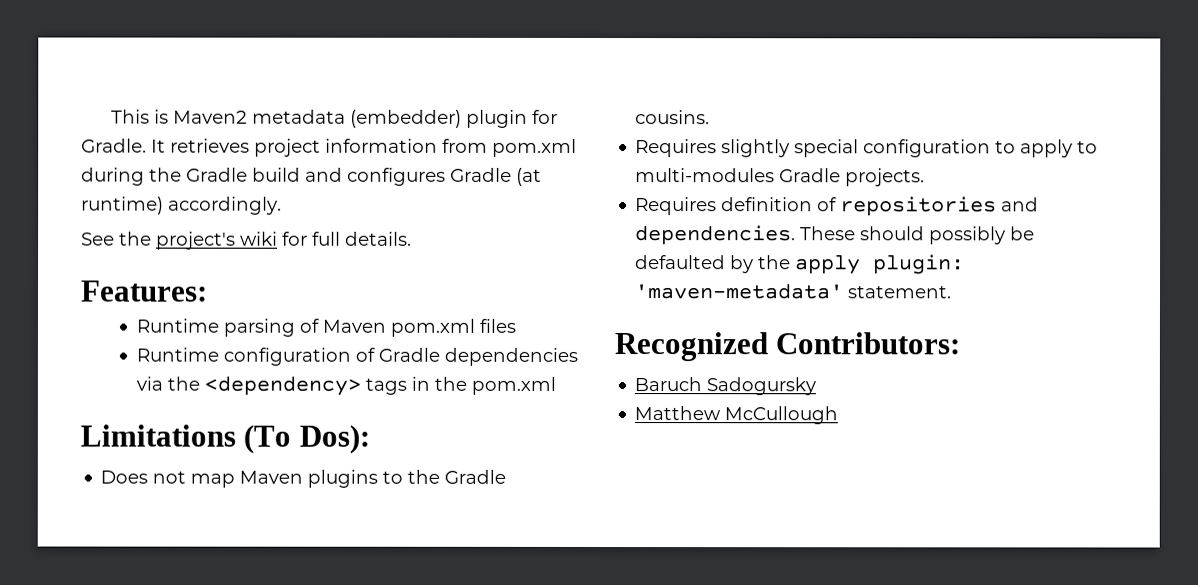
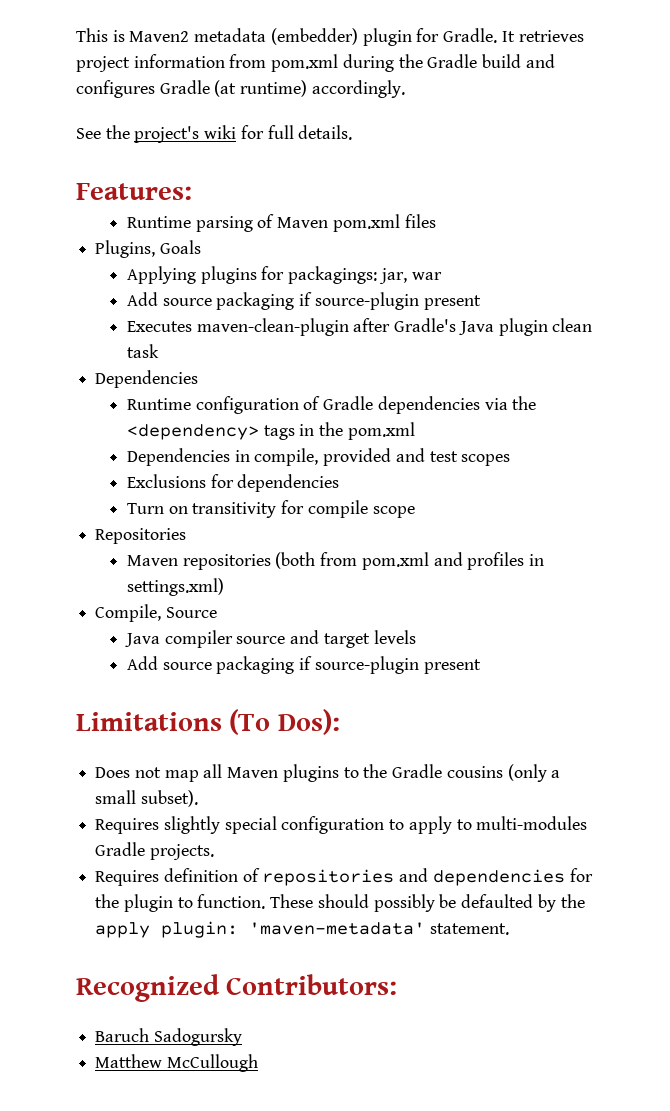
(517, 325) none -> [95,240,201,258] [127,266,442,284] [127,292,481,310] [127,318,593,336] [127,344,160,358] [95,370,199,388] // Plugins, Goals // Applying plugins for packagings: jar, war // Add source packaging if source-plugin present // Executes maven-clean-plugin after Gradle's Java plugin clean task // Dependencies
(557, 385) none -> [127,448,511,466] [127,474,340,492] [127,500,415,518] [95,528,187,544] [127,552,545,570] [127,578,225,596] [95,604,217,622] [125,630,416,648] [127,656,481,674] // Dependencies in compile, provided and test scopes // Exclusions for dependencies // Turn on transitivity for compile scope // Repositories // Maven repositories (both from pom.xml and profiles in settings.xml) // Compile, Source // Java compiler source and target levels // Add source packaging if source-plugin present
(236, 480) none -> [203,764,223,778] all
[635,110,711,125] cousins. -> [446,764,561,782] [95,790,198,807] cousins (only a small subset).
[635,225,797,246] dependencies. -> [432,868,593,886] [95,894,266,912] dependencies for the plugin to function.

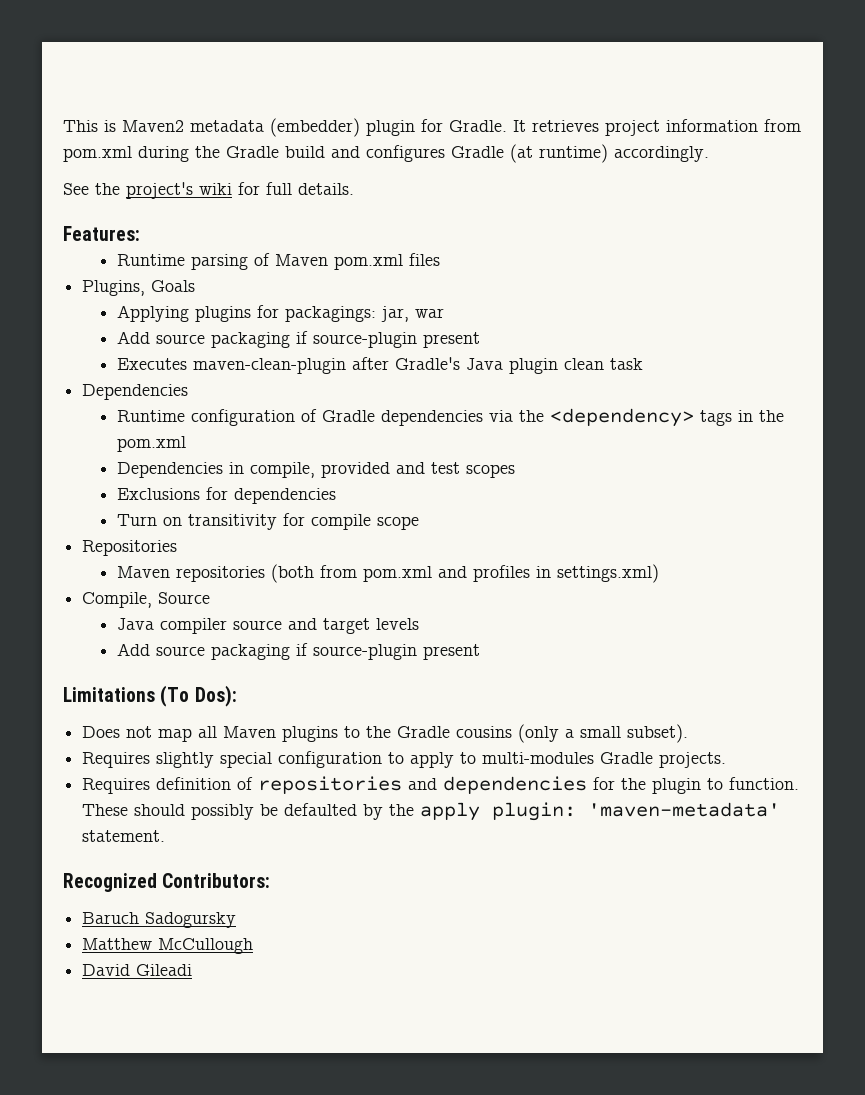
(258, 1063) none -> [82,964,193,976] // David Gileadi

